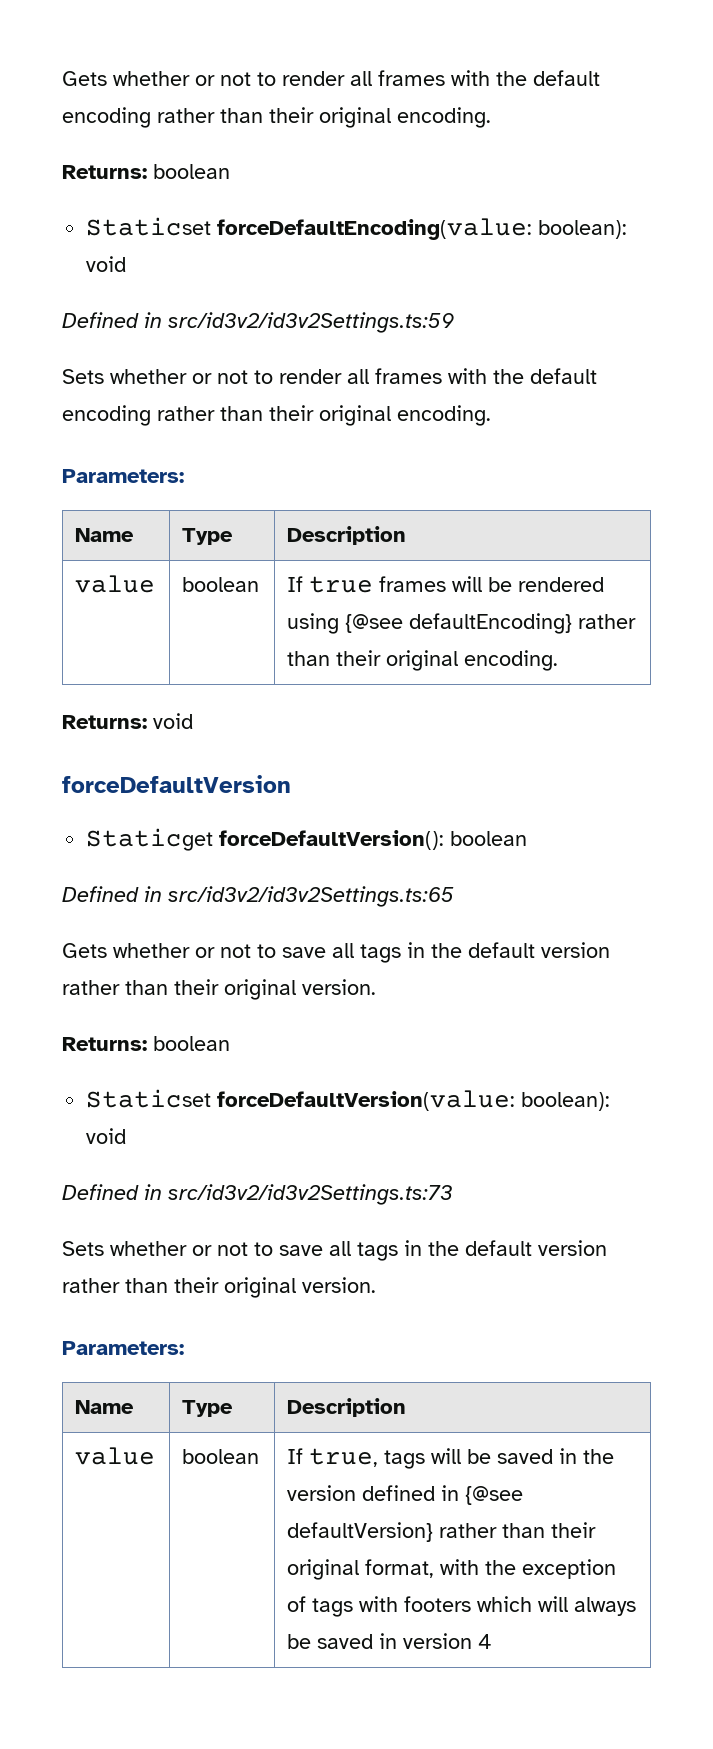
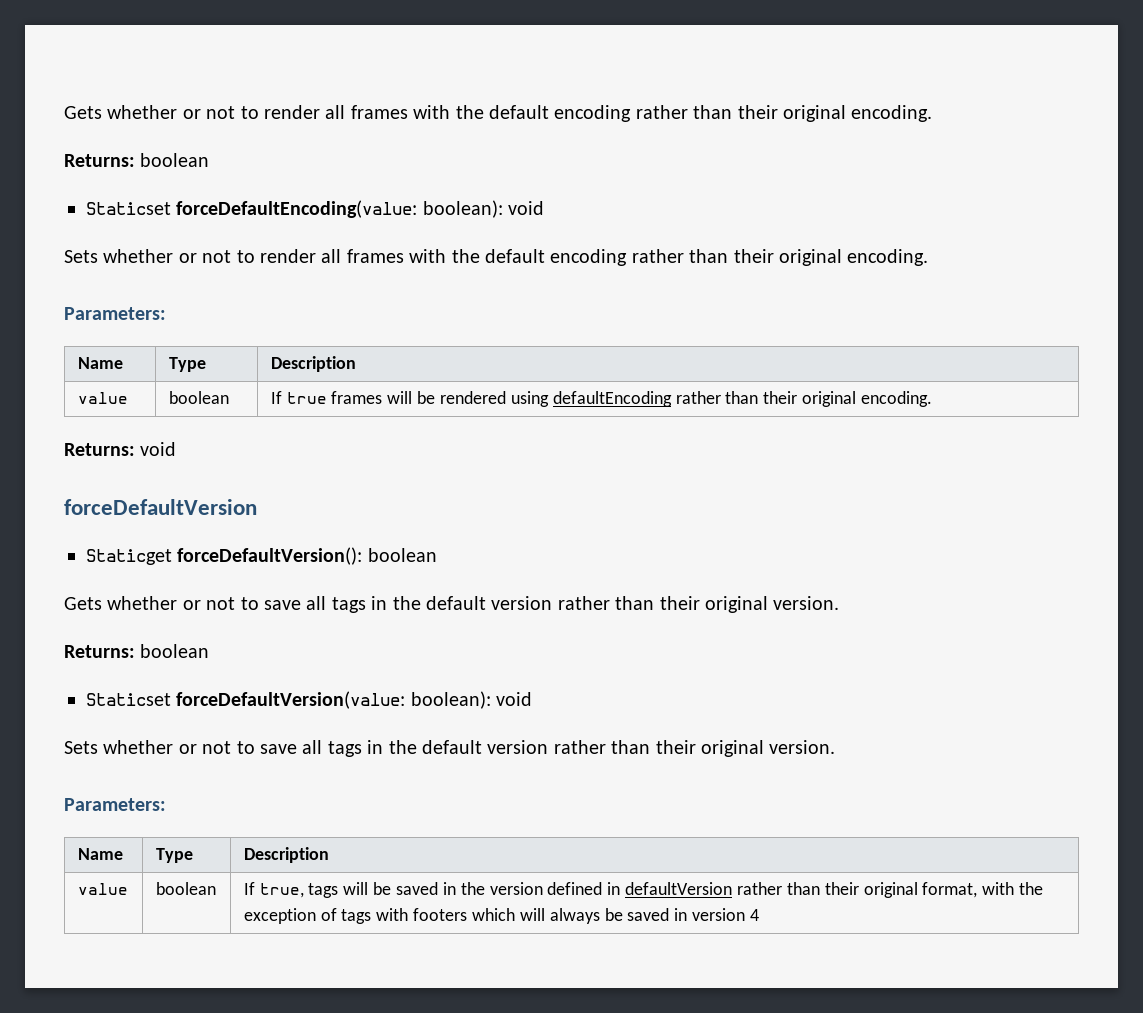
[62,312,454,333] // Defined in src/id3v2/id3v2Settings.ts:59 -> (545, 208) none
[345,613,573,634] {@see defaultEncoding} -> [552,391,672,407] defaultEncoding
[62,886,454,907] // Defined in src/id3v2/id3v2Settings.ts:65 -> (437, 555) none
[62,1184,453,1205] // Defined in src/id3v2/id3v2Settings.ts:73 -> (533, 699) none
[465,1486,524,1505] [287,1522,434,1542] {@see defaultVersion} -> [625,882,733,895] defaultVersion

